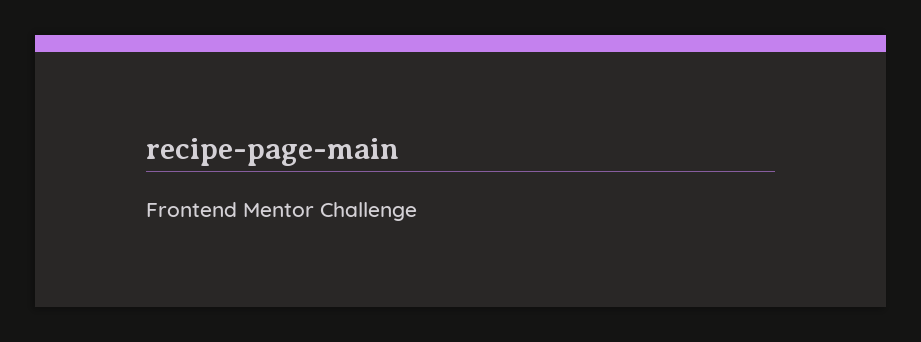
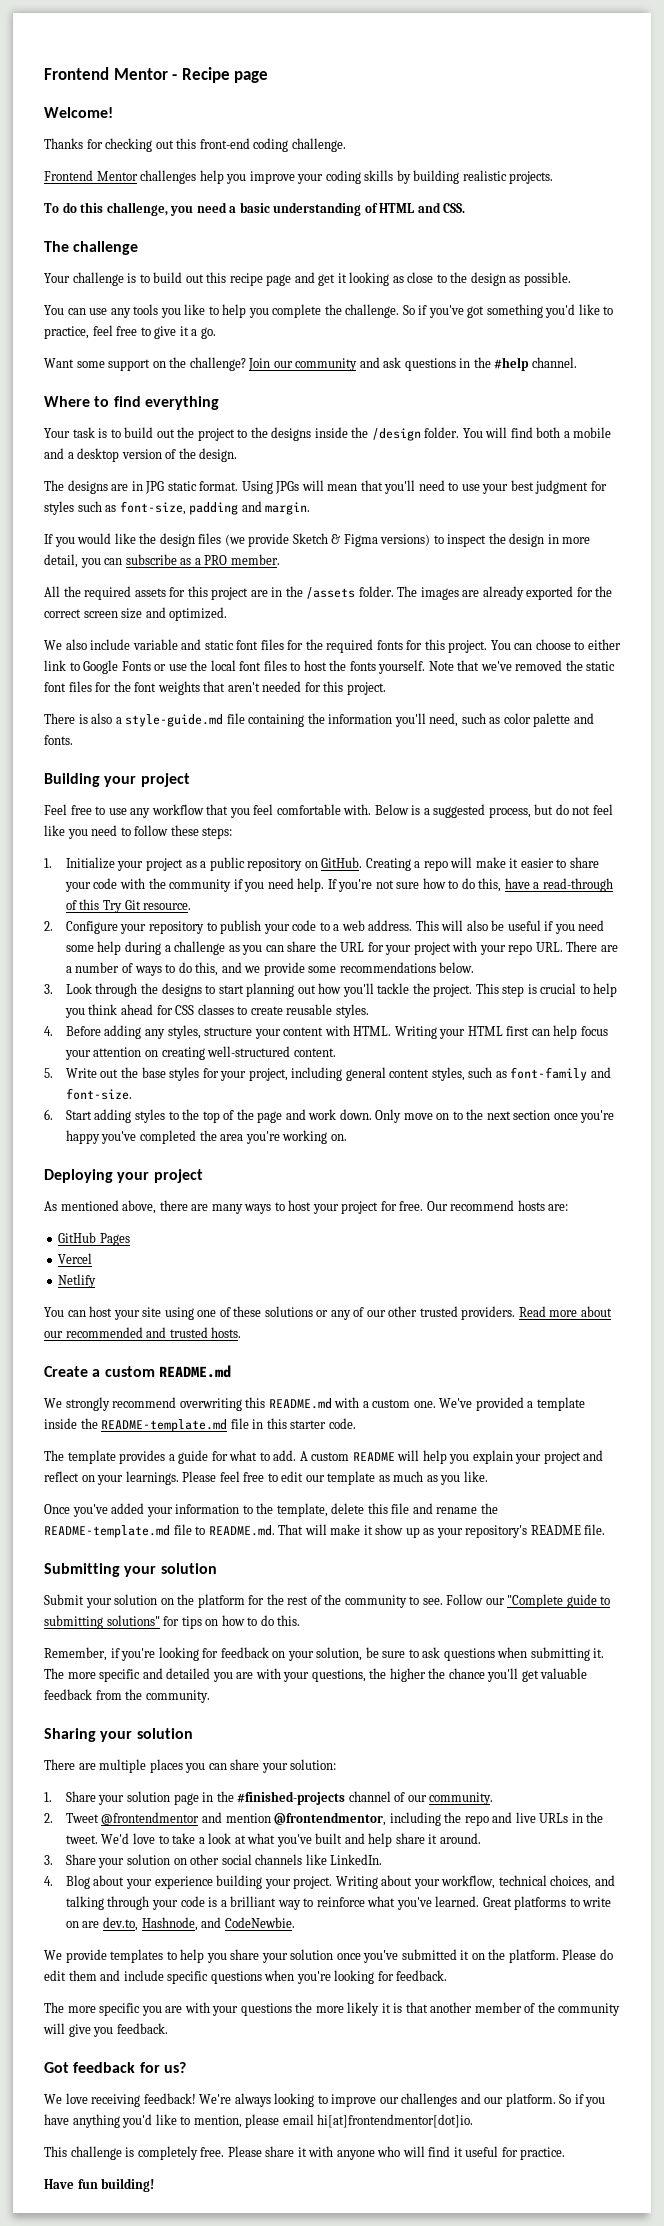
[146,138,399,166] [146,202,417,221] recipe-page-main // Frontend Mentor Challenge -> [44,67,269,83] [44,107,113,118] [44,138,346,152] [44,170,554,184] [44,202,466,216] [44,241,139,255] [44,272,571,286] [44,304,614,318] [44,325,216,339] [44,357,577,371] [44,396,219,410] [44,427,612,441] [44,448,238,462] [44,480,607,494] [44,501,311,515] [44,533,591,547] [44,554,280,568] [44,586,613,600] [44,607,228,621] [44,639,621,653] [44,660,616,674] [44,681,386,695] [44,713,594,727] [44,735,73,745] [44,773,190,787] [44,804,613,818] [44,825,233,839] [44,857,599,871] [64,878,613,892] [65,899,192,913] [44,920,605,934] [65,941,618,955] [65,962,475,976] [44,983,618,997] [64,1004,369,1018] [44,1025,608,1039] [64,1046,336,1060] [44,1067,611,1081] [65,1088,132,1100] [44,1109,615,1123] [65,1130,347,1144] [44,1169,203,1183] [44,1200,569,1214] [58,1232,130,1246] [58,1253,93,1264] [58,1274,97,1288] [44,1306,612,1320] [44,1327,242,1338] [44,1365,231,1378] [44,1397,585,1411] [44,1418,356,1432] [44,1450,604,1464] [44,1471,488,1485] [44,1503,498,1517] [44,1524,606,1538] [44,1563,217,1577] [44,1594,611,1608] [44,1615,301,1629] [44,1647,605,1661] [44,1668,588,1682] [44,1689,210,1703] [44,1728,193,1742] [44,1759,337,1773] [44,1791,494,1805] [44,1812,604,1826] [65,1833,481,1847] [44,1854,383,1868] [44,1875,615,1889] [65,1896,612,1910] [65,1917,295,1931] [44,1949,613,1963] [44,1970,448,1984] [44,2002,621,2016] [43,2023,168,2037] [44,2062,186,2073] [44,2093,606,2107] [44,2114,474,2128] [44,2146,566,2160] [44,2178,155,2192] Frontend Mentor - Recipe page // Welcome! // Thanks for checking out this front-end coding challenge. // Frontend Mentor challenges help you improve your coding skills by building realistic projects. // To do this challenge, you need a basic understanding of HTML and CSS. // The challenge // Your challenge is to build out this recipe page and get it looking as close to the design as possible. // You can use any tools you like to help you complete the challenge. So if you've got something you'd like to practice, feel free to give it a go. // Want some support on the challenge? Join our community and ask questions in the #help channel. // Where to find everything // Your task is to build out the project to the designs inside the /design folder. You will find both a mobile and a desktop version of the design. // The designs are in JPG static format. Using JPGs will mean that you'll need to use your best judgment for styles such as font-size, padding and margin. // If you would like the design files (we provide Sketch & Figma versions) to inspect the design in more detail, you can subscribe as a PRO member. // All the required assets for this project are in the /assets folder. The images are already exported for the correct screen size and optimized. // We also include variable and static font files for the required fonts for this project. You can choose to either link to Google Fonts or use the local font files to host the fonts yourself. Note that we've removed the static font files for the font weights that aren't needed for this project. // There is also a style-guide.md file containing the information you'll need, such as color palette and fonts. // Building your project // Feel free to use any workflow that you feel comfortable with. Below is a suggested process, but do not feel like you need to follow these steps: // 1. Initialize your project as a public repository on GitHub. Creating a repo will make it easier to share your code with the community if you need help. If you're not sure how to do this, have a read-through of this Try Git resource. // 2. Configure your repository to publish your code to a web address. This will also be useful if you need some help during a challenge as you can share the URL for your project with your repo URL. There are a number of ways to do this, and we provide some recommendations below. // 3. Look through the designs to start planning out how you'll tackle the project. This step is crucial to help you think ahead for CSS classes to create reusable styles. // 4. Before adding any styles, structure your content with HTML. Writing your HTML first can help focus your attention on creating well-structured content. // 5. Write out the base styles for your project, including general content styles, such as font-family and font-size. // 6. Start adding styles to the top of the page and work down. Only move on to the next section once you're happy you've completed the area you're working on. // Deploying your project // As mentioned above, there are many ways to host your project for free. Our recommend hosts are: // GitHub Pages // Vercel // Netlify // You can host your site using one of these solutions or any of our other trusted providers. Read more about our recommended and trusted hosts. // Create a custom README.md // We strongly recommend overwriting this README.md with a custom one. We've provided a template inside the README-template.md file in this starter code. // The template provides a guide for what to add. A custom README will help you explain your project and reflect on your learnings. Please feel free to edit our template as much as you like. // Once you've added your information to the template, delete this file and rename the README-template.md file to README.md. That will make it show up as your repository's README file. // Submitting your solution // Submit your solution on the platform for the rest of the community to see. Follow our "Complete guide to submitting solutions" for tips on how to do this. // Remember, if you're looking for feedback on your solution, be sure to ask questions when submitting it. The more specific and detailed you are with your questions, the higher the chance you'll get valuable feedback from the community. // Sharing your solution // There are multiple places you can share your solution: // 1. Share your solution page in the #finished-projects channel of our community. // 2. Tweet @frontendmentor and mention @frontendmentor, including the repo and live URLs in the tweet. We'd love to take a look at what you've built and help share it around. // 3. Share your solution on other social channels like LinkedIn. // 4. Blog about your experience building your project. Writing about your workflow, technical choices, and talking through your code is a brilliant way to reinforce what you've learned. Great platforms to write on are dev.to, Hashnode, and CodeNewbie. // We provide templates to help you share your solution once you've submitted it on the platform. Please do edit them and include specific questions when you're looking for feedback. // The more specific you are with your questions the more likely it is that another member of the community will give you feedback. // Got feedback for us? // We love receiving feedback! We're always looking to improve our challenges and our platform. So if you have anything you'd like to mention, please email hi[at]frontendmentor[dot]io. // This challenge is completely free. Please share it with anyone who will find it useful for practice. // Have fun building!

